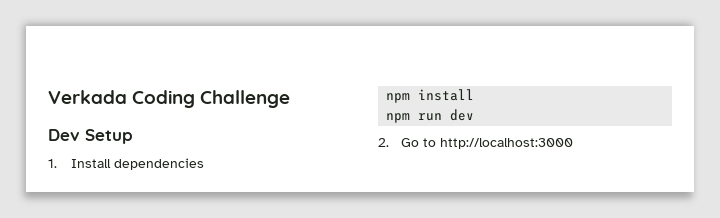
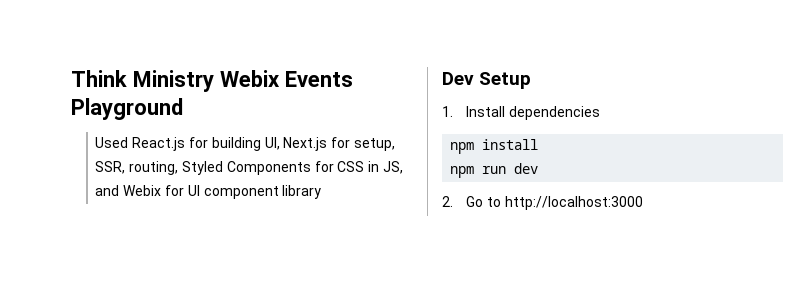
[48,90,291,108] Verkada Coding Challenge -> [71,70,353,92] [71,98,183,120] [95,137,395,151] [95,161,403,175] [95,185,322,199] Think Ministry Webix Events Playground // Used React.js for building UI, Next.js for setup, SSR, routing, Styled Components for CSS in JS, and Webix for UI component library

